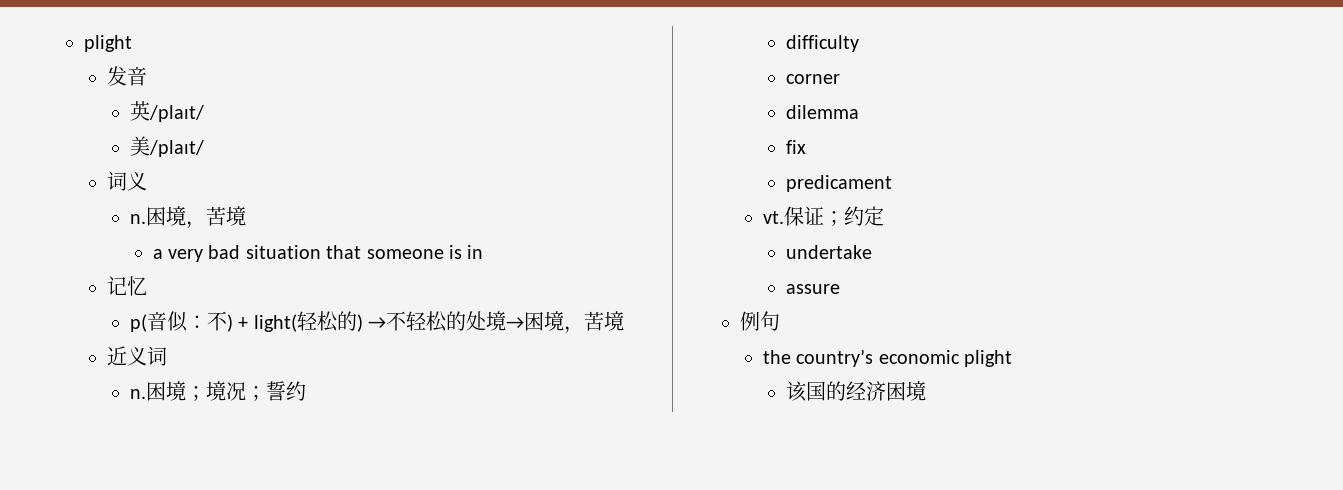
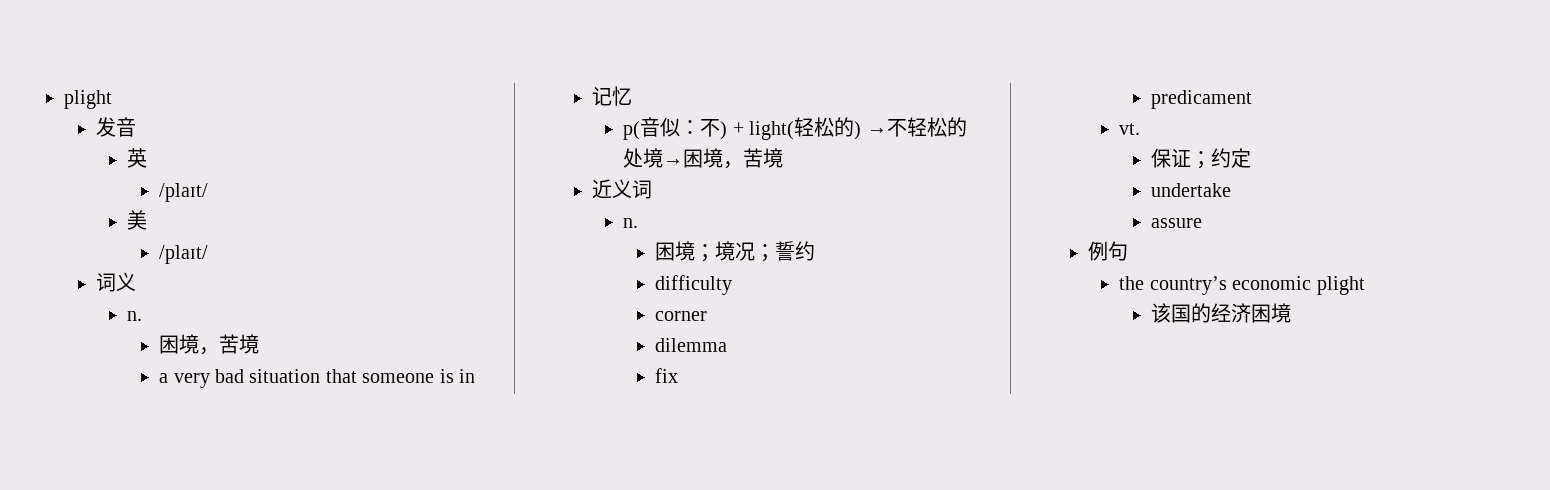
(150, 111) none -> (148, 158) //
(150, 146) none -> (148, 220) //
(146, 219) none -> (143, 316) //
(146, 394) none -> (639, 223) //
(784, 217) none -> (1141, 129) //

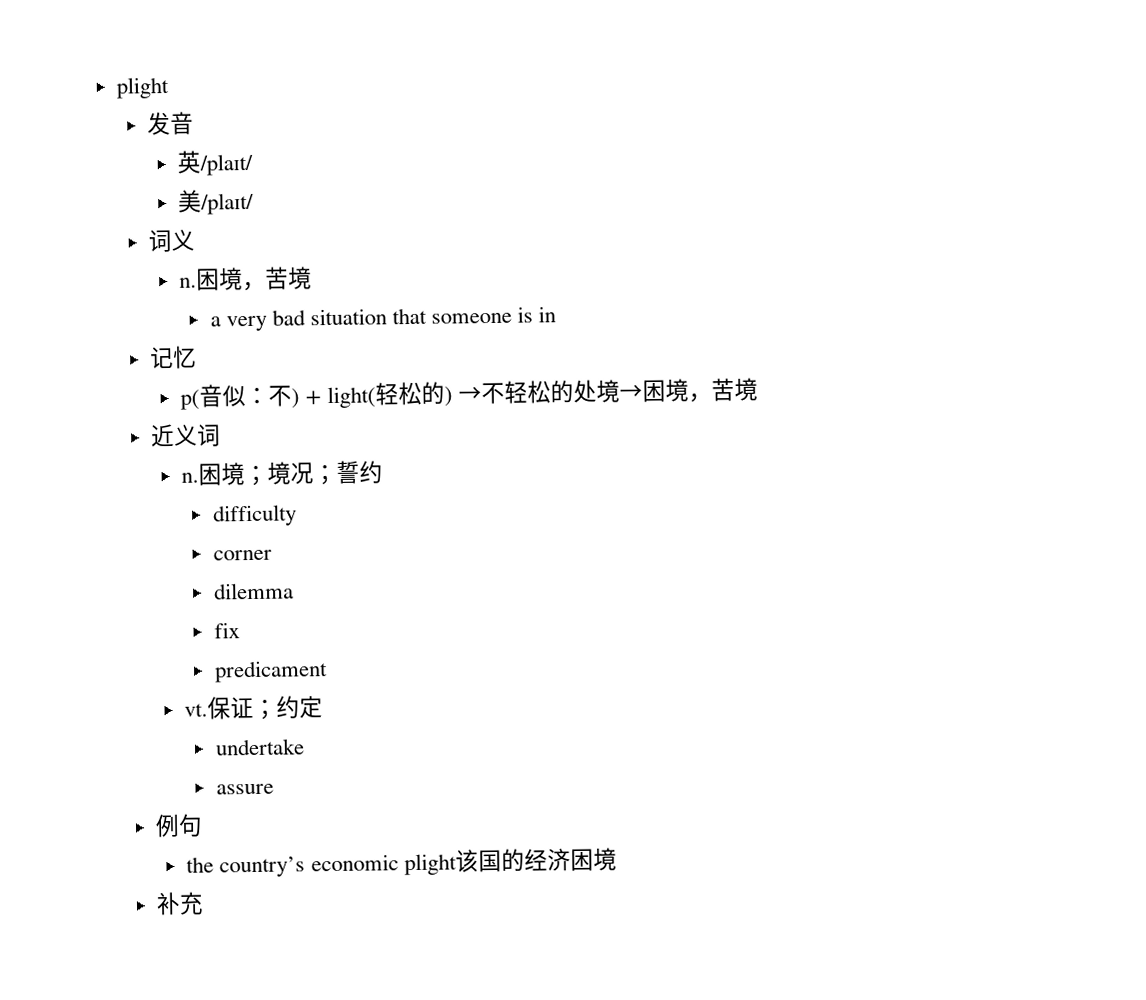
(148, 158) // -> (202, 162) none
(148, 220) // -> (203, 201) none
(143, 316) // -> (198, 282) none
(639, 223) // -> (200, 477) none
(1141, 129) // -> (209, 710) none
(1365, 285) // -> (457, 864) none
(1292, 313) none -> [156,891,205,916] // 补充

